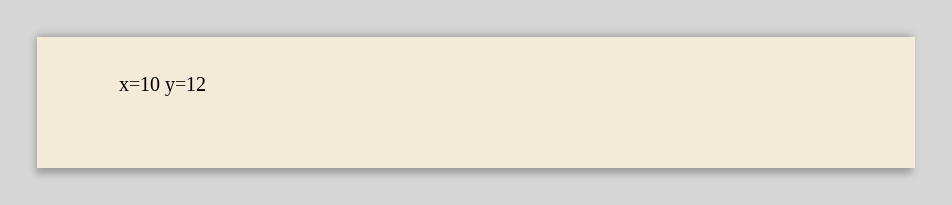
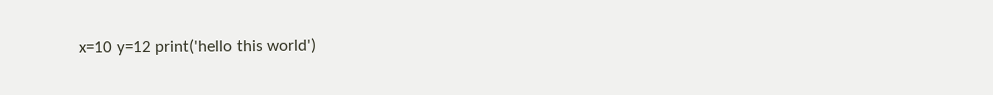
(207, 86) none -> [154,37,318,55] print('hello this world')

